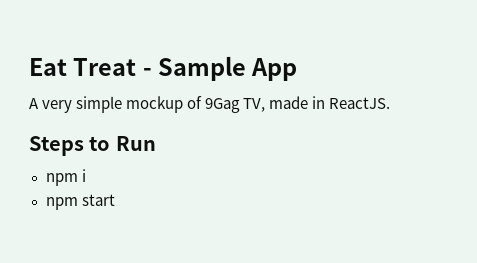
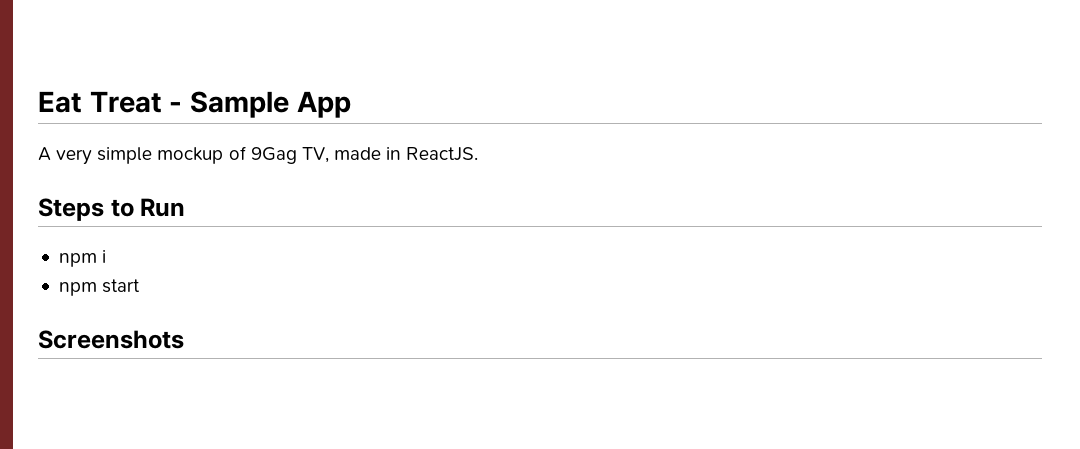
(115, 200) none -> [38,330,184,349] // Screenshots

